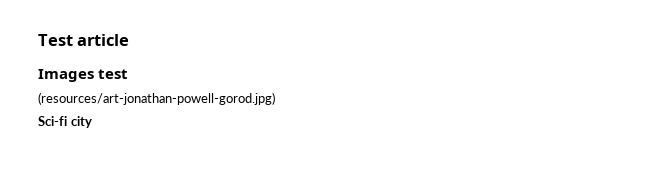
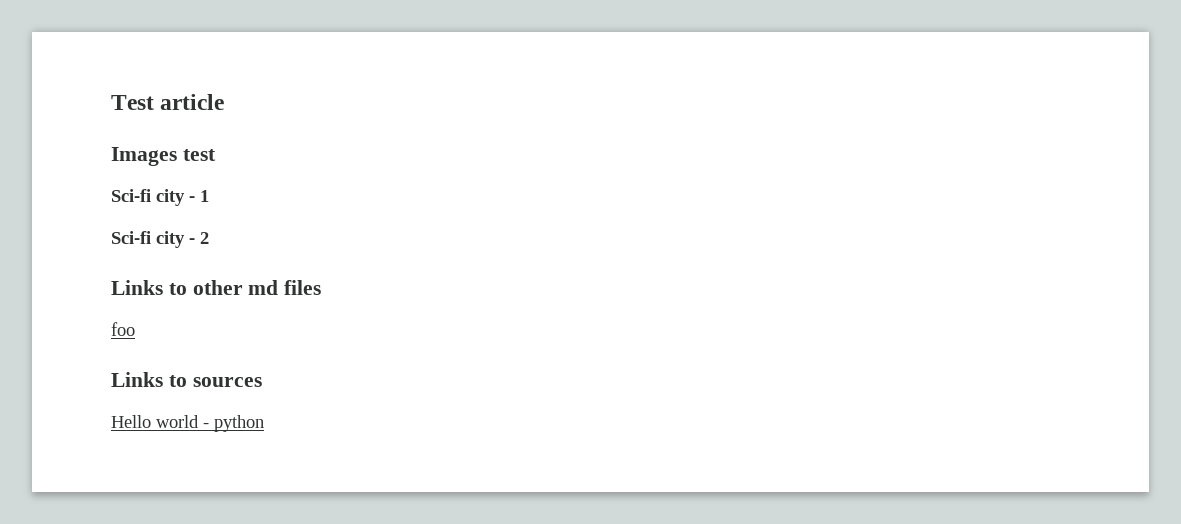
[38,92,275,105] [38,116,92,128] (resources/art-jonathan-powell-gorod.jpg) // Sci-fi city -> [111,189,209,206] [111,231,209,248] [111,280,322,295] [111,322,135,336] [111,372,262,387] [111,415,264,432] Sci-fi city - 1 // Sci-fi city - 2 // Links to other md files // foo // Links to sources // Hello world - python

